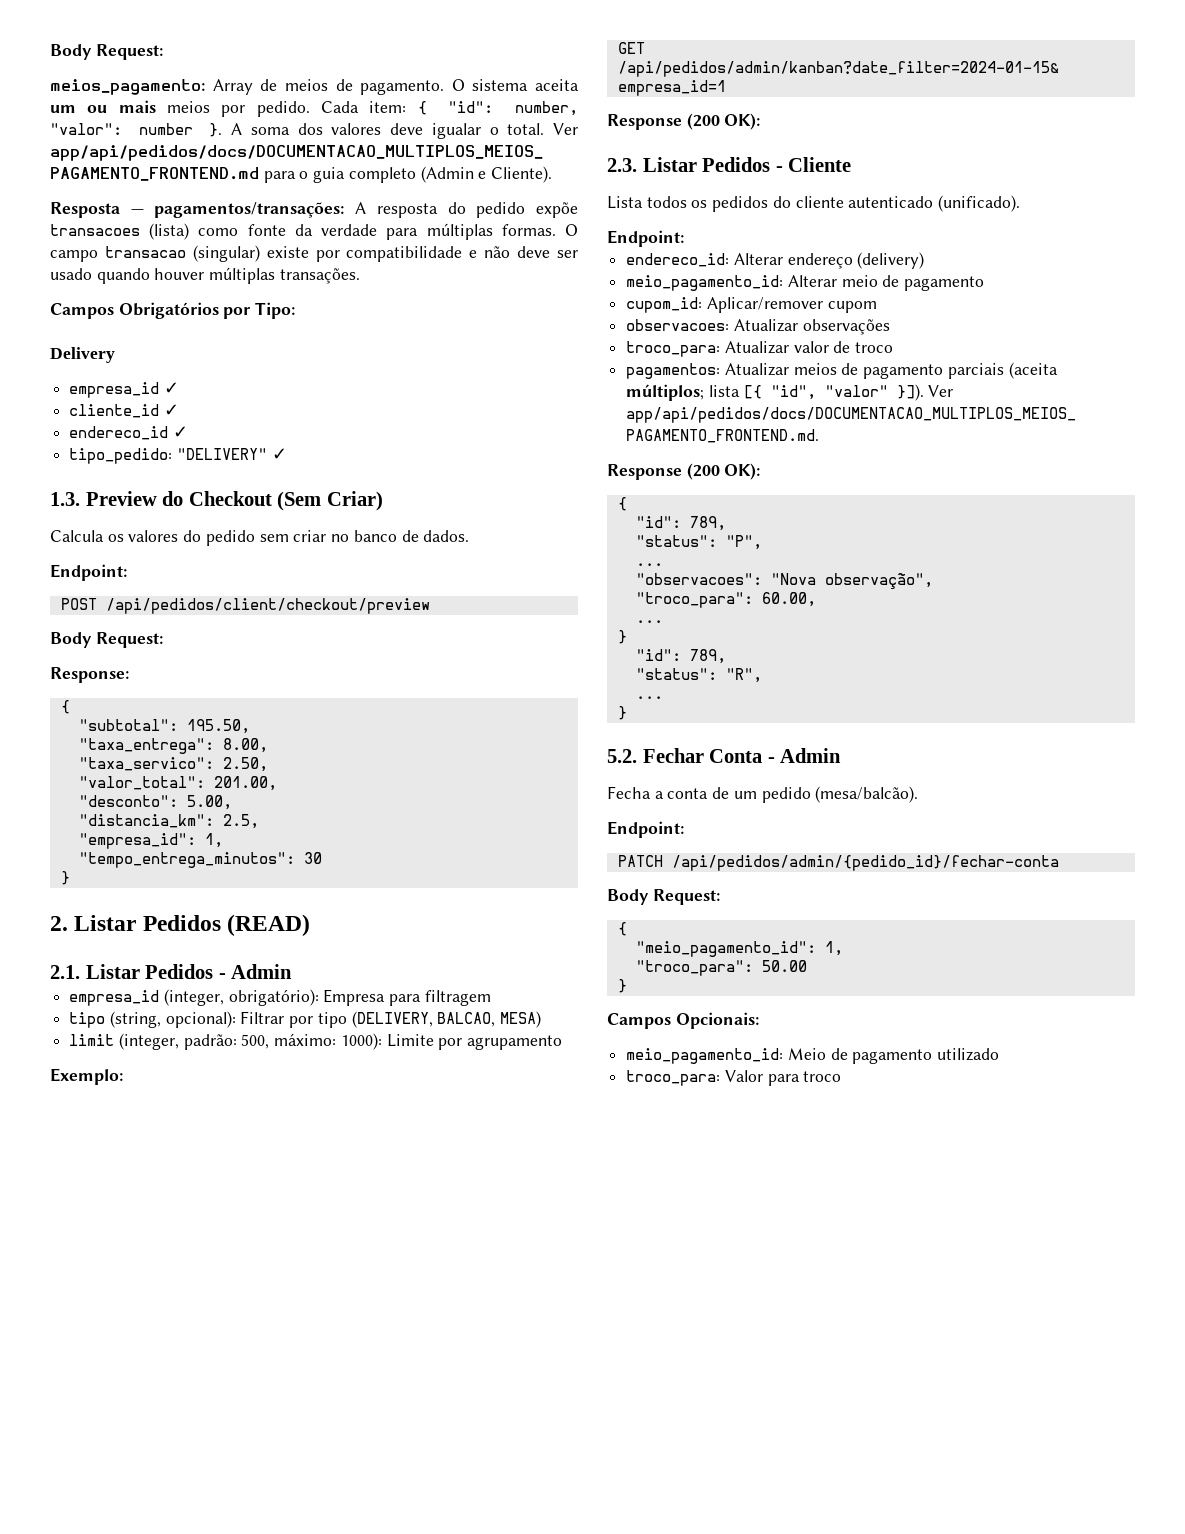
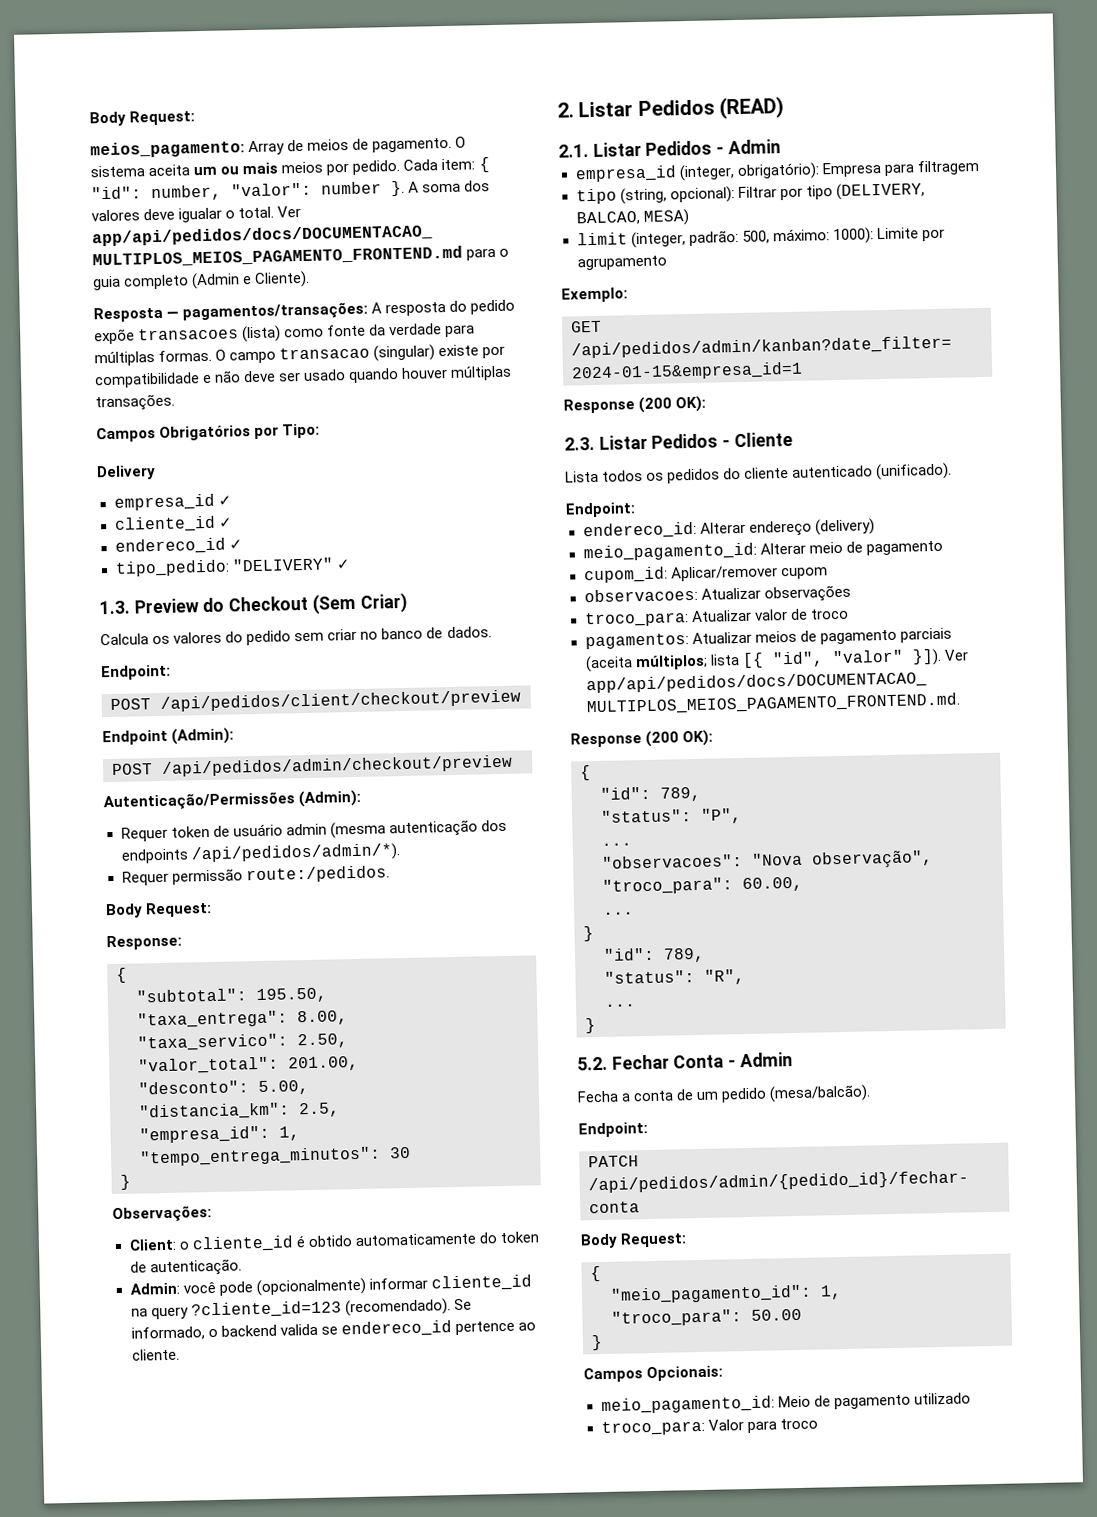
(430, 606) none -> [102,727,235,746] [112,754,513,777] [103,789,362,811] [120,819,507,842] [120,843,401,864] [121,865,390,886] // Endpoint (Admin): // POST /api/pedidos/admin/checkout/preview // Autenticação/Permissões (Admin): // Requer token de usuário admin (mesma autenticação dos endpoints /api/pedidos/admin/*). // Requer permissão route:/pedidos.
(70, 878) none -> [112,1205,212,1223] [128,1231,539,1253] [129,1258,242,1277] [129,1274,532,1297] [130,1298,472,1320] [130,1320,536,1341] [131,1348,180,1361] // Observações: // Client: o cliente_id é obtido automaticamente do token de autenticação. // Admin: você pode (opcionalmente) informar cliente_id na query ?cliente_id=123 (recomendado). Se informado, o backend valida se endereco_id pertence ao cliente.

